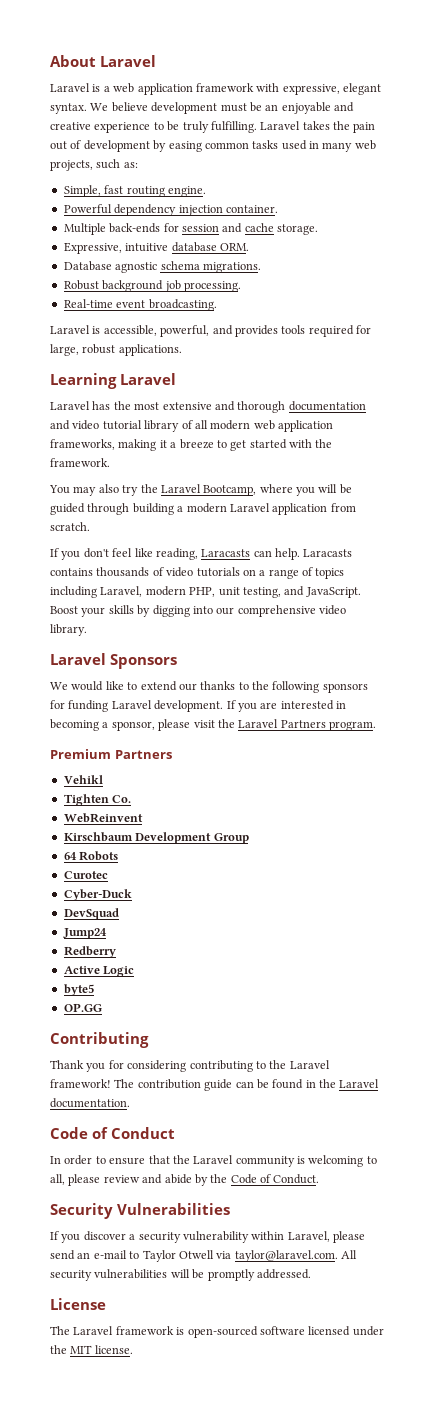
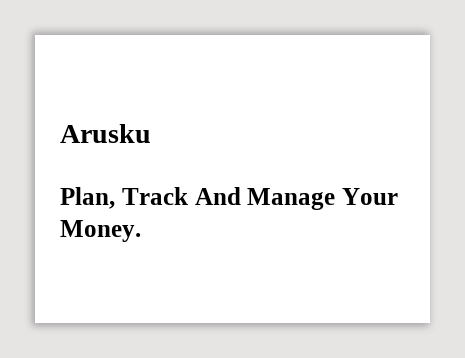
[50,55,156,67] [50,83,381,95] [50,102,354,114] [50,121,376,133] [50,140,376,152] [50,159,138,171] [63,185,206,197] [63,204,278,216] [63,223,318,235] [63,242,249,254] [63,261,261,273] [63,280,241,292] [63,299,217,311] [50,325,371,337] [50,344,182,356] [50,373,176,389] [50,401,366,413] [50,420,333,432] [50,439,333,451] [50,458,110,467] [49,484,352,496] [50,503,356,515] [50,522,90,531] [50,548,353,560] [50,567,345,579] [50,586,361,598] [50,605,346,617] [50,624,87,636] [50,653,177,669] [50,681,368,693] [50,700,346,712] [50,719,376,731] [50,749,172,759] [63,775,103,784] [63,794,132,806] [63,813,143,823] [63,832,249,844] [63,851,119,861] [63,871,108,879] [63,889,132,901] [63,908,119,920] [62,928,107,939] [63,946,116,958] [63,966,135,977] [63,984,94,996] [63,1003,102,1012] [50,1032,149,1048] [50,1060,330,1072] [50,1079,380,1091] [50,1098,130,1108] [50,1127,175,1139] [50,1155,377,1167] [50,1174,320,1186] [50,1203,230,1219] [50,1231,365,1243] [50,1250,357,1262] [50,1269,311,1281] [50,1298,106,1310] [50,1326,384,1338] [50,1345,133,1354] About Laravel // Laravel is a web application framework with expressive, elegant syntax. We believe development must be an enjoyable and creative experience to be truly fulfilling. Laravel takes the pain out of development by easing common tasks used in many web projects, such as: // Simple, fast routing engine. // Powerful dependency injection container. // Multiple back-ends for session and cache storage. // Expressive, intuitive database ORM. // Database agnostic schema migrations. // Robust background job processing. // Real-time event broadcasting. // Laravel is accessible, powerful, and provides tools required for large, robust applications. // Learning Laravel // Laravel has the most extensive and thorough documentation and video tutorial library of all modern web application frameworks, making it a breeze to get started with the framework. // You may also try the Laravel Bootcamp, where you will be guided through building a modern Laravel application from scratch. // If you don't feel like reading, Laracasts can help. Laracasts contains thousands of video tutorials on a range of topics including Laravel, modern PHP, unit testing, and JavaScript. Boost your skills by digging into our comprehensive video library. // Laravel Sponsors // We would like to extend our thanks to the following sponsors for funding Laravel development. If you are interested in becoming a sponsor, please visit the Laravel Partners program. // Premium Partners // Vehikl // Tighten Co. // WebReinvent // Kirschbaum Development Group // 64 Robots // Curotec // Cyber-Duck // DevSquad // Jump24 // Redberry // Active Logic // byte5 // OP.GG // Contributing // Thank you for considering contributing to the Laravel framework! The contribution guide can be found in the Laravel documentation. // Code of Conduct // In order to ensure that the Laravel community is welcoming to all, please review and abide by the Code of Conduct. // Security Vulnerabilities // If you discover a security vulnerability within Laravel, please send an e-mail to Taylor Otwell via taylor@laravel.com. All security vulnerabilities will be promptly addressed. // License // The Laravel framework is open-sourced software licensed under the MIT license. -> [60,124,151,143] [60,187,398,210] [60,220,141,242] Arusku // Plan, Track And Manage Your Money.

